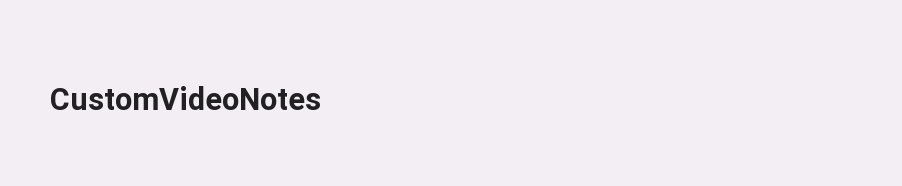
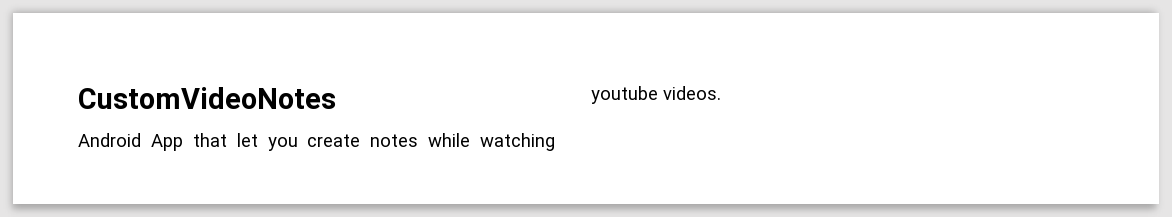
(321, 98) none -> [78,133,555,151] [591,86,721,104] // Android App that let you create notes while watching youtube videos.

